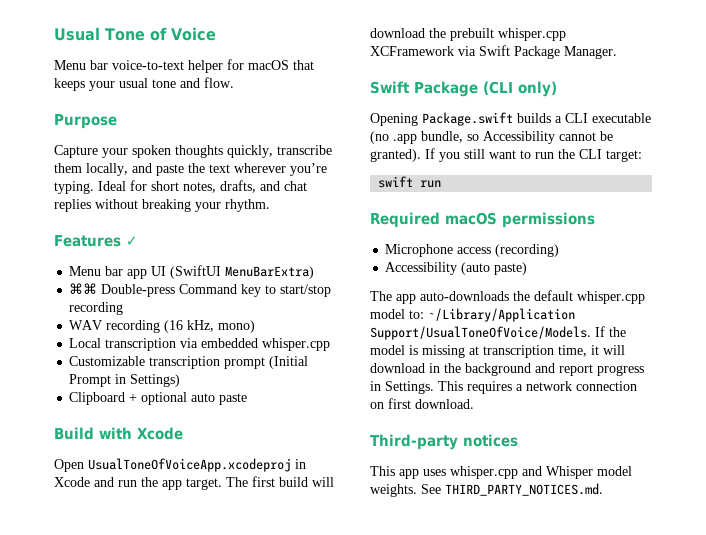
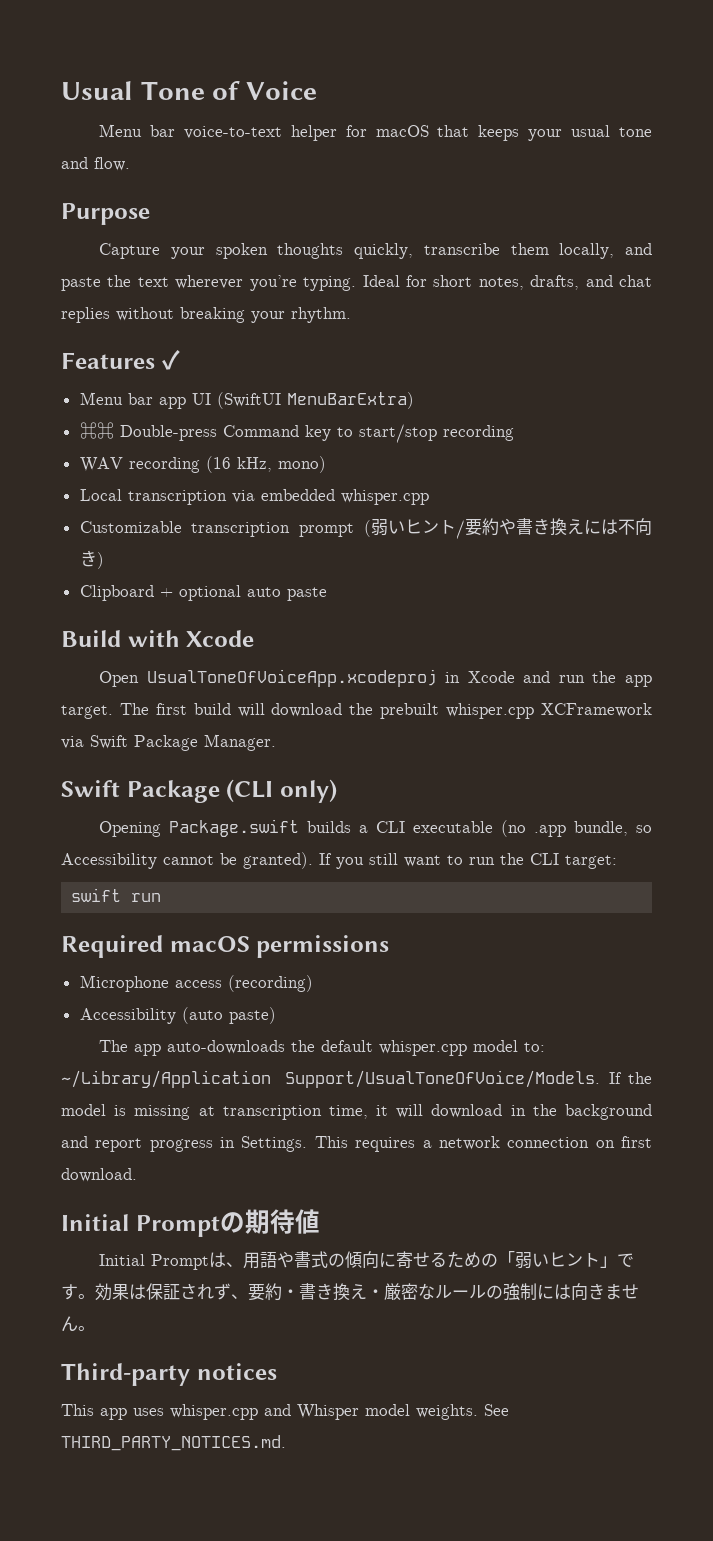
[269,356,309,369] [69,374,181,387] (Initial Prompt in Settings) -> [363,518,652,539] [79,550,104,569] (弱いヒント/要約や書き換えには不向き)
(474, 404) none -> [61,1209,320,1237] [99,1251,635,1270] [61,1283,639,1301] [61,1316,95,1332] // Initial Promptの期待値 // Initial Promptは、用語や書式の傾向に寄せるための「弱いヒント」です。効果は保証されず、要約・書き換え・厳密なルールの強制には向きません。

